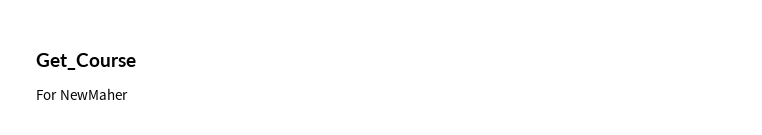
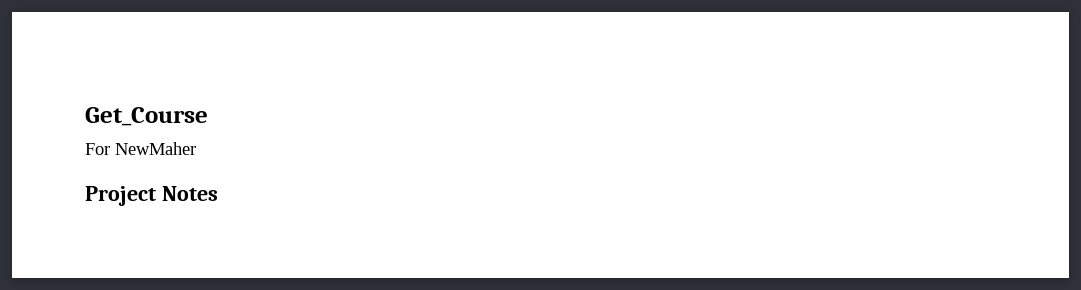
(128, 94) none -> [85,186,218,206] // Project Notes

